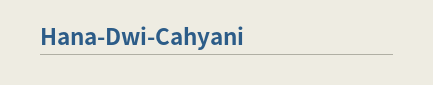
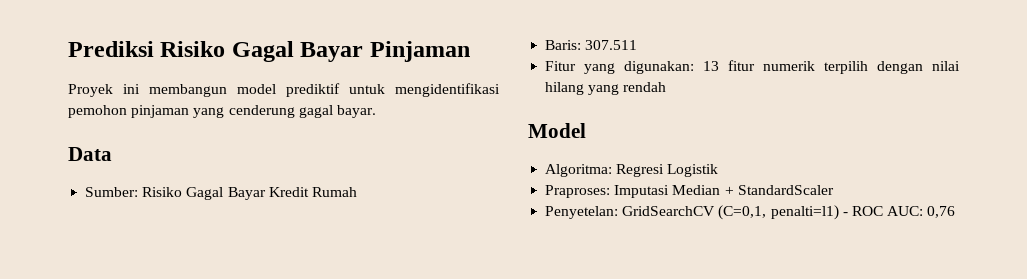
[40,26,244,50] Hana-Dwi-Cahyani -> [68,41,470,62] [68,83,500,97] [68,105,376,118] [68,147,112,161] [85,187,357,200] [545,40,638,50] [545,60,960,74] [545,82,667,95] [528,123,586,138] [545,164,719,177] [545,185,834,198] [545,205,956,220] Prediksi Risiko Gagal Bayar Pinjaman // Proyek ini membangun model prediktif untuk mengidentifikasi pemohon pinjaman yang cenderung gagal bayar. // Data // Sumber: Risiko Gagal Bayar Kredit Rumah // Baris: 307.511 // Fitur yang digunakan: 13 fitur numerik terpilih dengan nilai hilang yang rendah // Model // Algoritma: Regresi Logistik // Praproses: Imputasi Median + StandardScaler // Penyetelan: GridSearchCV (C=0,1, penalti=l1) - ROC AUC: 0,76

